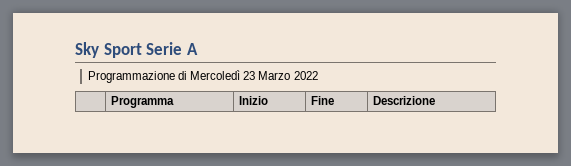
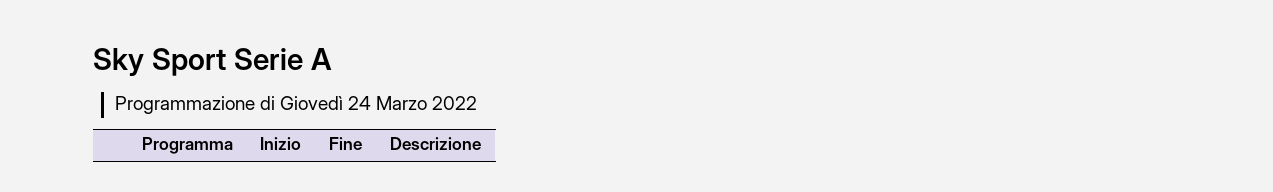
[190,70,256,80] Mercoledì 23 -> [279,96,372,110] Giovedì 24

